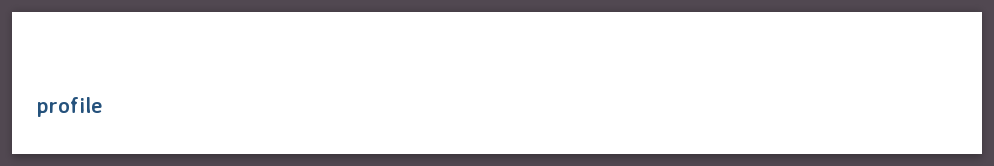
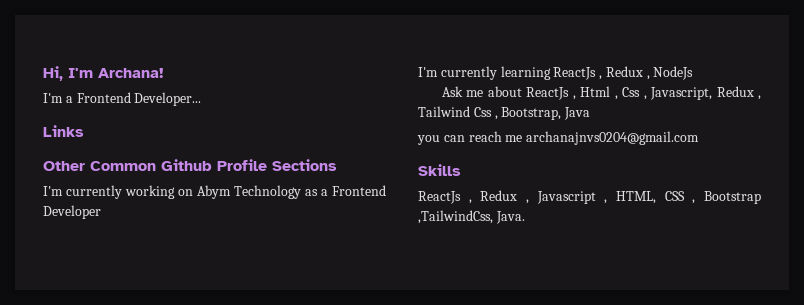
[37,97,103,117] profile -> [43,66,164,81] [43,92,202,106] [43,125,84,137] [43,159,337,171] [43,185,386,199] [43,205,101,219] [418,66,694,80] [441,86,761,100] [418,106,591,120] [417,131,700,145] [418,164,461,176] [418,190,761,204] [418,210,525,224] Hi, I'm Archana! // I'm a Frontend Developer... // Links // Other Common Github Profile Sections // I'm currently working on Abym Technology as a Frontend Developer // I'm currently learning ReactJs , Redux , NodeJs // Ask me about ReactJs , Html , Css , Javascript, Redux , Tailwind Css , Bootstrap, Java // you can reach me archanajnvs0204@gmail.com // Skills // ReactJs , Redux , Javascript , HTML, CSS , Bootstrap ,TailwindCss, Java.

